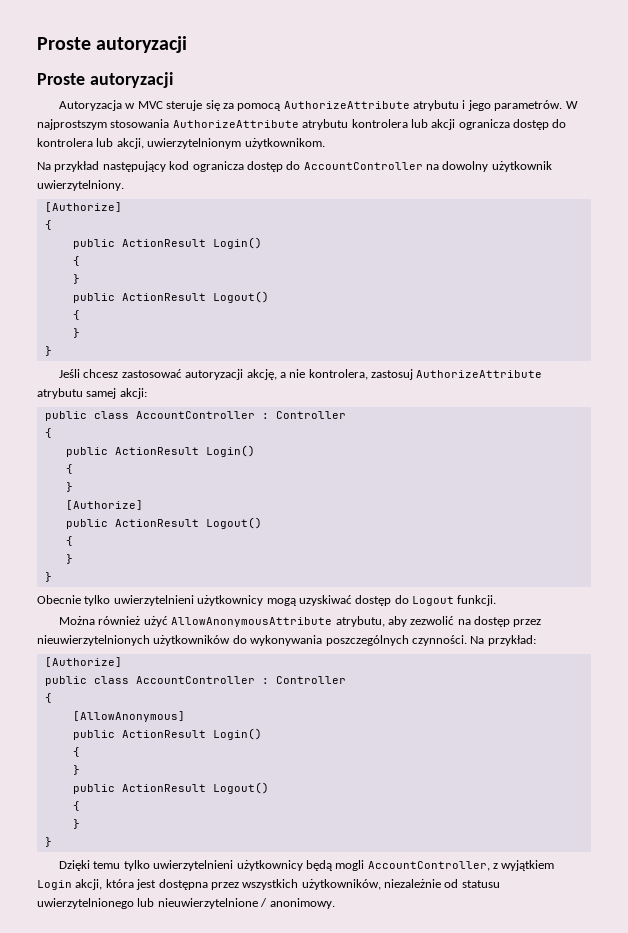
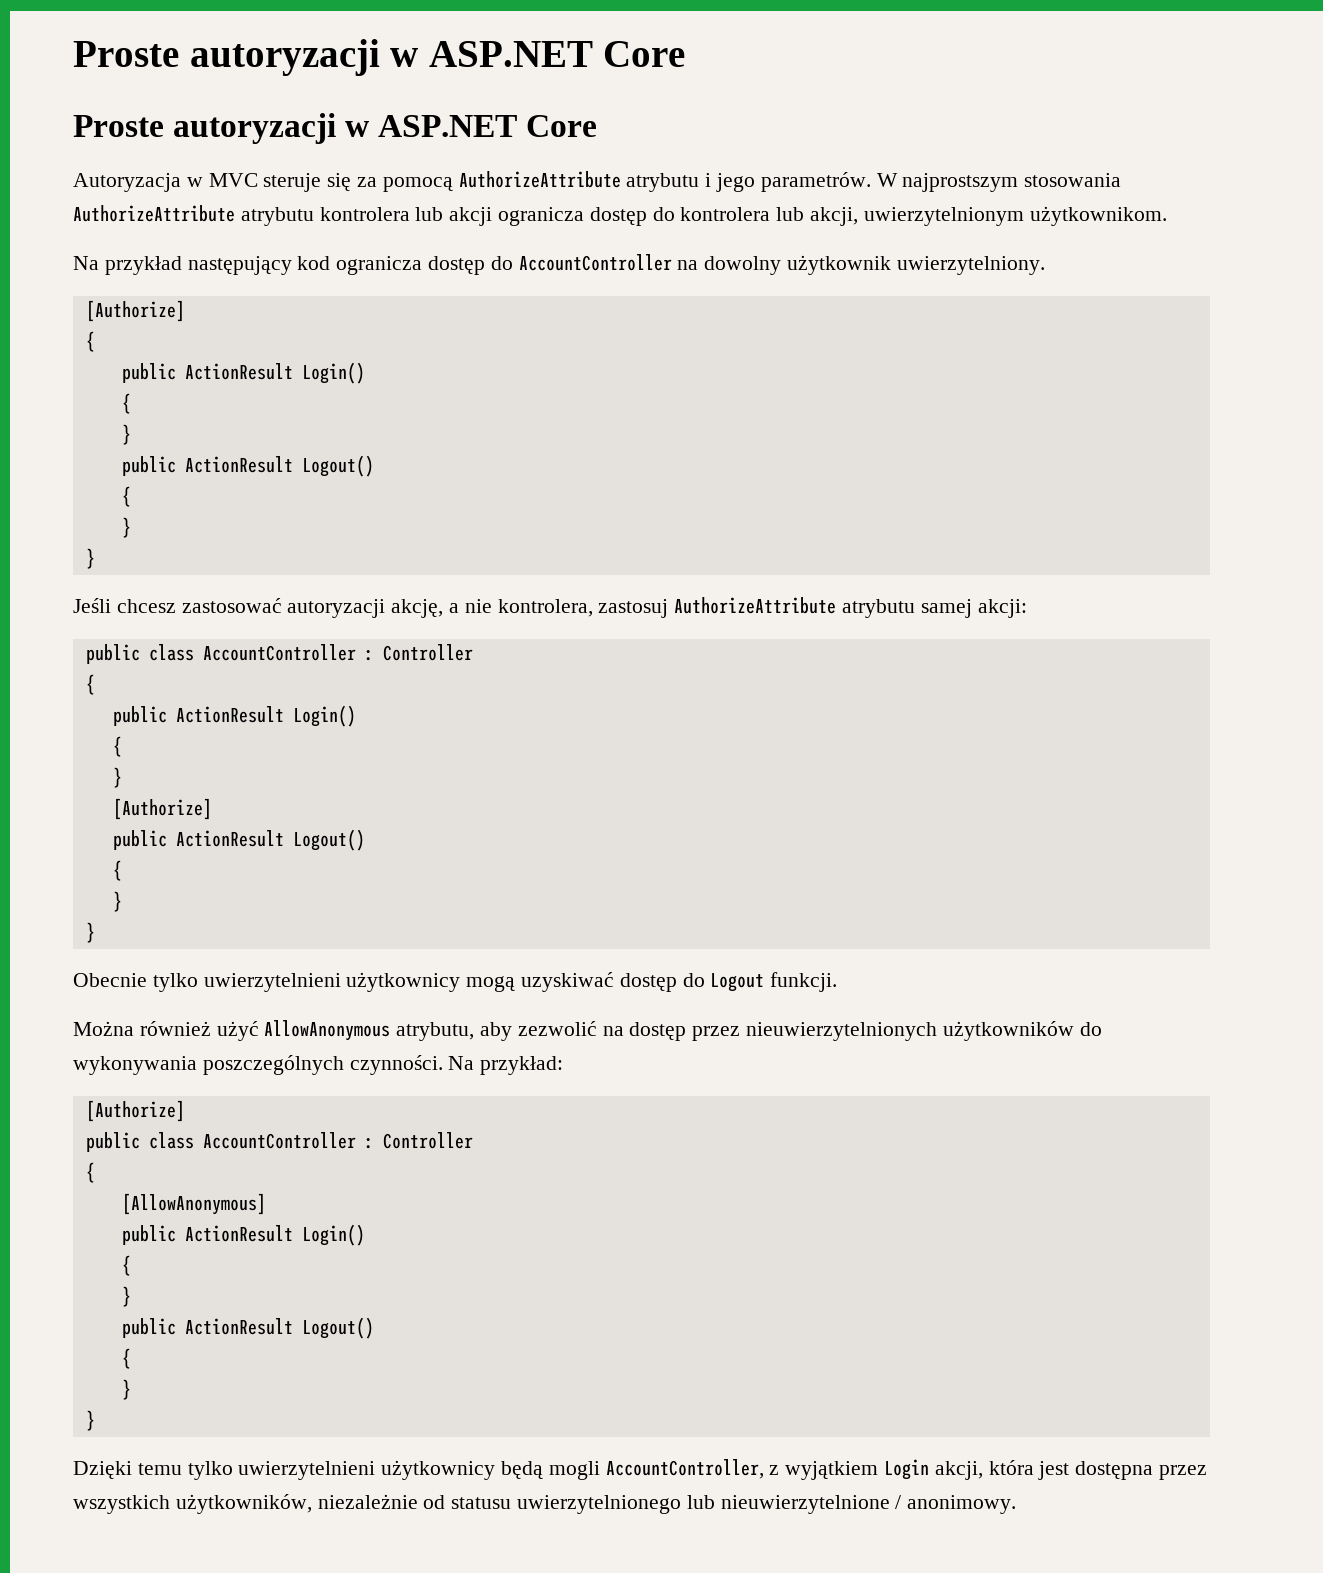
[37,36,188,53] [37,72,173,88] Proste autoryzacji // Proste autoryzacji -> [73,39,686,76] [73,113,598,144] Proste autoryzacji w ASP.NET Core // Proste autoryzacji w ASP.NET Core
[171,617,333,627] AllowAnonymousAttribute -> [264,1020,391,1041] AllowAnonymous

